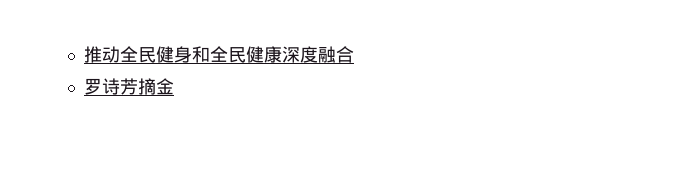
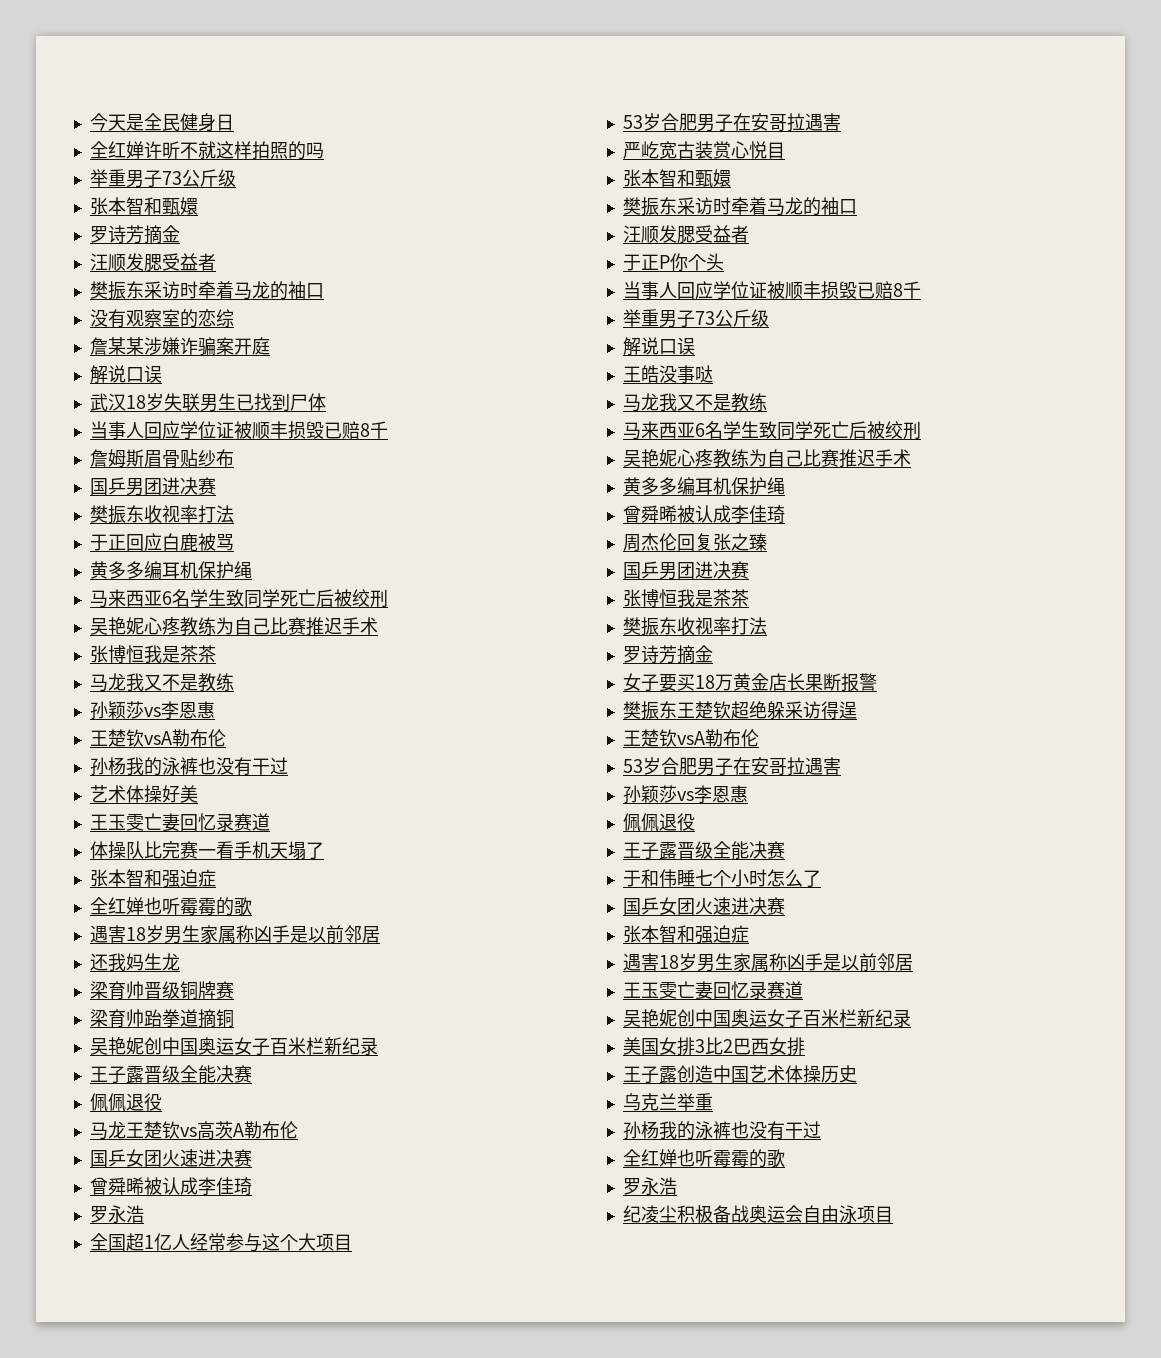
[83,46,120,63] 推动 -> [89,113,144,131] 今天是
[191,46,354,63] [83,78,174,95] 和全民健康深度融合 // 罗诗芳摘金 -> [215,114,234,131] [89,141,324,160] [89,169,236,188] [89,197,198,215] [89,225,180,244] [89,253,216,272] [89,281,324,300] [89,309,234,328] [89,337,270,356] [89,365,162,384] [89,393,326,412] [89,421,388,439] [89,449,234,468] [89,477,216,496] [89,505,234,524] [89,533,234,551] [89,561,252,579] [89,589,388,608] [89,617,378,636] [89,645,216,663] [89,673,234,692] [89,701,215,719] [89,729,226,747] [89,757,288,776] [89,785,198,803] [89,813,270,832] [89,841,324,859] [89,869,216,888] [89,897,252,916] [89,925,380,944] [89,953,180,971] [89,981,234,1000] [89,1009,234,1028] [89,1037,378,1056] [89,1065,252,1084] [89,1093,162,1111] [89,1121,298,1140] [89,1149,252,1167] [89,1177,252,1195] [89,1205,144,1223] [89,1233,352,1252] [622,113,841,132] [622,141,785,159] [622,169,731,187] [622,197,857,216] [622,225,749,244] [622,253,724,271] [622,281,921,299] [622,309,769,328] [622,337,695,356] [622,365,713,383] [622,393,767,412] [622,421,921,440] [622,449,911,468] [622,477,785,495] [622,505,785,523] [622,533,767,552] [622,561,749,580] [622,589,749,607] [622,617,767,636] [622,645,713,664] [622,673,877,692] [622,701,857,720] [622,729,759,747] [622,757,841,776] [622,785,748,803] [622,813,695,831] [622,841,785,860] [622,869,821,887] [622,897,785,915] [622,925,749,944] [622,953,913,972] [622,981,803,1000] [622,1009,911,1028] [622,1037,805,1056] [622,1065,857,1084] [622,1093,713,1111] [622,1121,821,1140] [622,1149,785,1168] [622,1177,677,1195] [622,1205,893,1224] 日 // 全红婵许昕不就这样拍照的吗 // 举重男子73公斤级 // 张本智和甄嬛 // 罗诗芳摘金 // 汪顺发腮受益者 // 樊振东采访时牵着马龙的袖口 // 没有观察室的恋综 // 詹某某涉嫌诈骗案开庭 // 解说口误 // 武汉18岁失联男生已找到尸体 // 当事人回应学位证被顺丰损毁已赔8千 // 詹姆斯眉骨贴纱布 // 国乒男团进决赛 // 樊振东收视率打法 // 于正回应白鹿被骂 // 黄多多编耳机保护绳 // 马来西亚6名学生致同学死亡后被绞刑 // 吴艳妮心疼教练为自己比赛推迟手术 // 张博恒我是茶茶 // 马龙我又不是教练 // 孙颖莎vs李恩惠 // 王楚钦vsA勒布伦 // 孙杨我的泳裤也没有干过 // 艺术体操好美 // 王玉雯亡妻回忆录赛道 // 体操队比完赛一看手机天塌了 // 张本智和强迫症 // 全红婵也听霉霉的歌 // 遇害18岁男生家属称凶手是以前邻居 // 还我妈生龙 // 梁育帅晋级铜牌赛 // 梁育帅跆拳道摘铜 // 吴艳妮创中国奥运女子百米栏新纪录 // 王子露晋级全能决赛 // 佩佩退役 // 马龙王楚钦vs高茨A勒布伦 // 国乒女团火速进决赛 // 曾舜晞被认成李佳琦 // 罗永浩 // 全国超1亿人经常参与这个大项目 // 53岁合肥男子在安哥拉遇害 // 严屹宽古装赏心悦目 // 张本智和甄嬛 // 樊振东采访时牵着马龙的袖口 // 汪顺发腮受益者 // 于正P你个头 // 当事人回应学位证被顺丰损毁已赔8千 // 举重男子73公斤级 // 解说口误 // 王皓没事哒 // 马龙我又不是教练 // 马来西亚6名学生致同学死亡后被绞刑 // 吴艳妮心疼教练为自己比赛推迟手术 // 黄多多编耳机保护绳 // 曾舜晞被认成李佳琦 // 周杰伦回复张之臻 // 国乒男团进决赛 // 张博恒我是茶茶 // 樊振东收视率打法 // 罗诗芳摘金 // 女子要买18万黄金店长果断报警 // 樊振东王楚钦超绝躲采访得逞 // 王楚钦vsA勒布伦 // 53岁合肥男子在安哥拉遇害 // 孙颖莎vs李恩惠 // 佩佩退役 // 王子露晋级全能决赛 // 于和伟睡七个小时怎么了 // 国乒女团火速进决赛 // 张本智和强迫症 // 遇害18岁男生家属称凶手是以前邻居 // 王玉雯亡妻回忆录赛道 // 吴艳妮创中国奥运女子百米栏新纪录 // 美国女排3比2巴西女排 // 王子露创造中国艺术体操历史 // 乌克兰举重 // 孙杨我的泳裤也没有干过 // 全红婵也听霉霉的歌 // 罗永浩 // 纪凌尘积极备战奥运会自由泳项目

